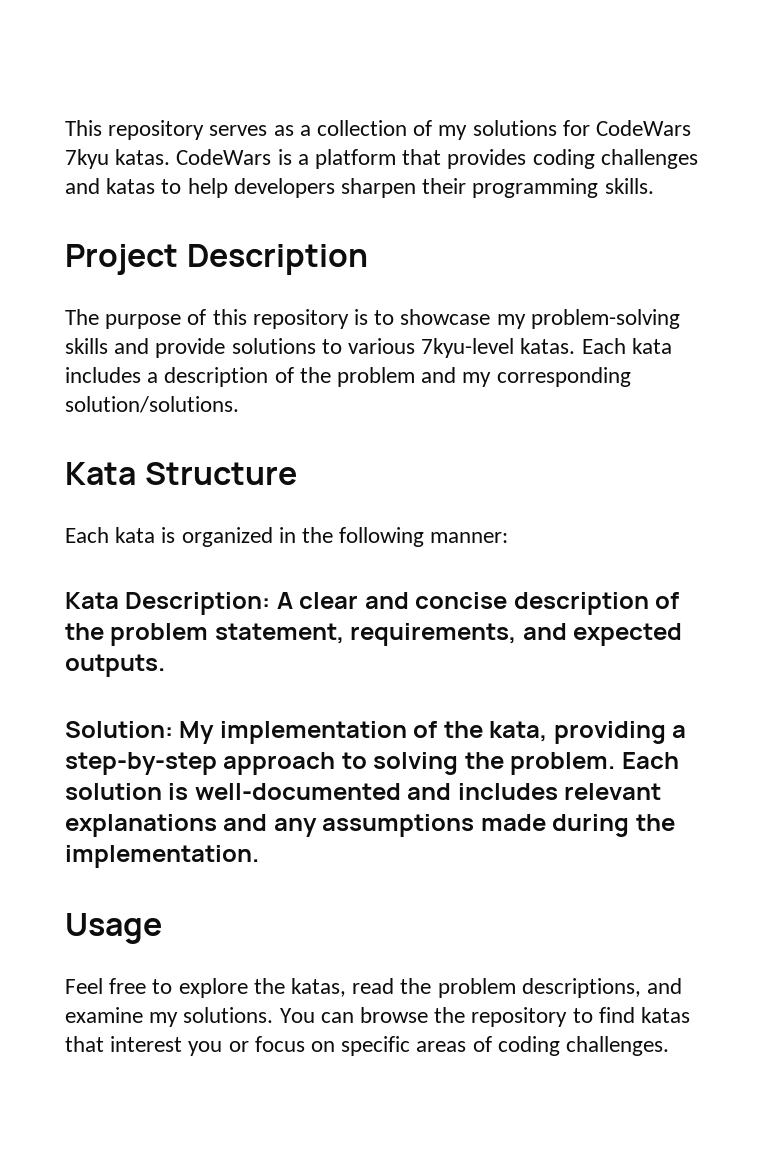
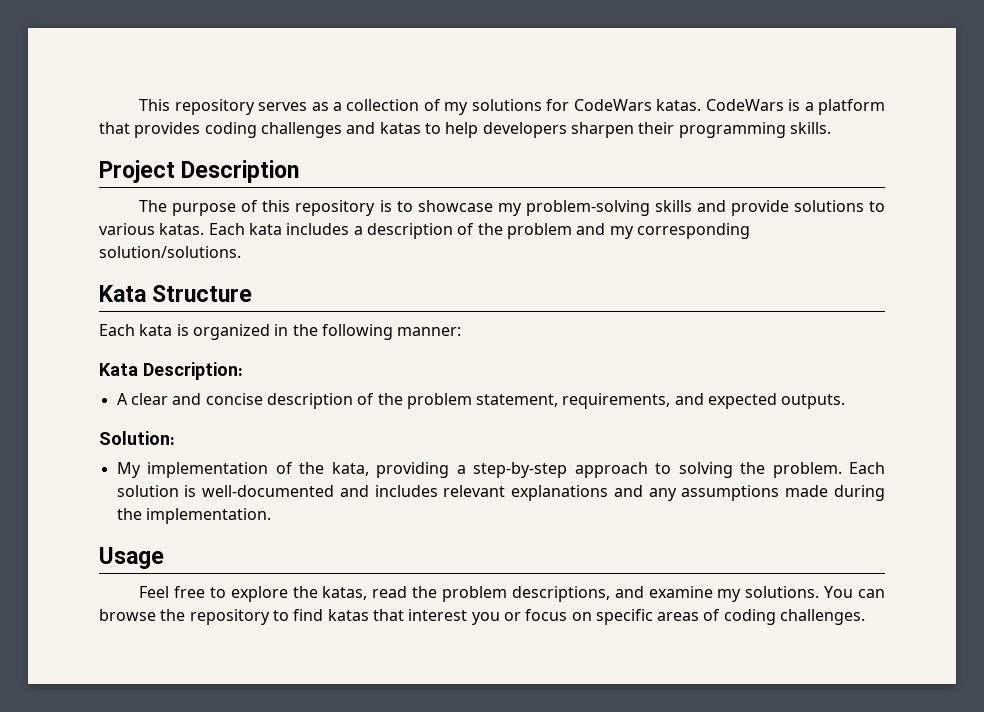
[65,149,109,169] 7kyu -> (652, 105) none
[421,338,515,358] 7kyu-level -> (155, 229) none
(271, 603) none -> (243, 371) //
(173, 729) none -> (175, 438) //

